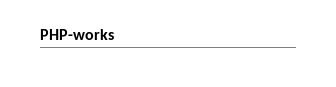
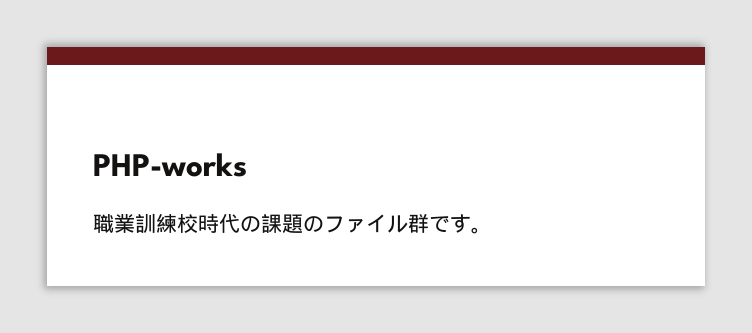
(114, 34) none -> [93,213,492,234] // 職業訓練校時代の課題のファイル群です。

